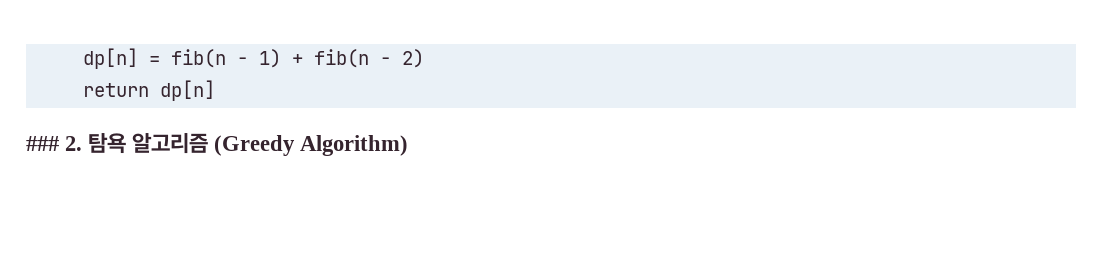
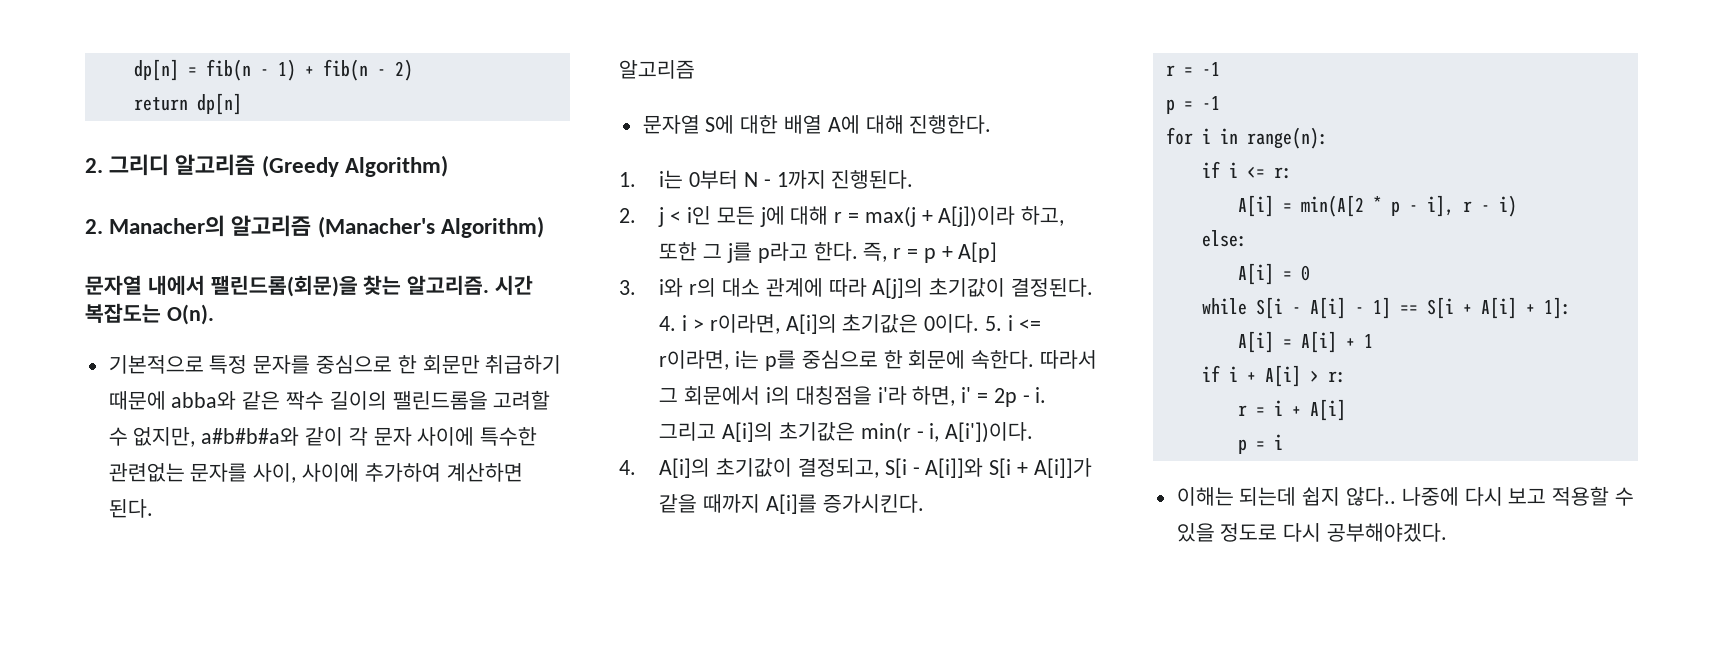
[26,133,127,154] ### 2. 탐욕 -> [85,154,170,176] 2. 그리디
(409, 145) none -> [85,215,544,238] [85,275,534,297] [85,303,214,325] [108,355,562,374] [108,390,551,410] [108,427,538,447] [108,463,523,483] [108,499,153,518] [619,60,695,79] [642,115,992,134] [619,170,914,189] [619,206,1065,227] [659,242,998,263] [619,278,1093,299] [659,314,1041,334] [659,350,1097,371] [659,386,1047,407] [659,422,1034,443] [619,458,1092,478] [659,494,924,514] [1165,62,1220,76] [1165,96,1220,114] [1165,127,1328,149] [1201,161,1292,179] [1237,195,1517,217] [1201,230,1247,247] [1237,263,1310,285] [1201,297,1571,319] [1237,331,1373,353] [1201,365,1346,387] [1237,399,1346,421] [1237,434,1283,454] [1176,486,1635,506] [1176,523,1448,542] // 2. Manacher의 알고리즘 (Manacher's Algorithm) // 문자열 내에서 팰린드롬(회문)을 찾는 알고리즘. 시간 복잡도는 O(n). // 기본적으로 특정 문자를 중심으로 한 회문만 취급하기 때문에 abba와 같은 짝수 길이의 팰린드롬을 고려할 수 없지만, a#b#b#a와 같이 각 문자 사이에 특수한 관련없는 문자를 사이, 사이에 추가하여 계산하면 된다. // 알고리즘 // 문자열 S에 대한 배열 A에 대해 진행한다. // 1. i는 0부터 N - 1까지 진행된다. // 2. j < i인 모든 j에 대해 r = max(j + A[j])이라 하고, 또한 그 j를 p라고 한다. 즉, r = p + A[p] // 3. i와 r의 대소 관계에 따라 A[j]의 초기값이 결정된다. 4. i > r이라면, A[i]의 초기값은 0이다. 5. i <= r이라면, i는 p를 중심으로 한 회문에 속한다. 따라서 그 회문에서 i의 대칭점을 i'라 하면, i' = 2p - i. 그리고 A[i]의 초기값은 min(r - i, A[i'])이다. // 4. A[i]의 초기값이 결정되고, S[i - A[i]]와 S[i + A[i]]가 같을 때까지 A[i]를 증가시킨다. // r = -1 // p = -1 // for i in range(n): // if i <= r: // A[i] = min(A[2 * p - i], r - i) // else: // A[i] = 0 // while S[i - A[i] - 1] == S[i + A[i] + 1]: // A[i] = A[i] + 1 // if i + A[i] > r: // r = i + A[i] // p = i // 이해는 되는데 쉽지 않다.. 나중에 다시 보고 적용할 수 있을 정도로 다시 공부해야겠다.

